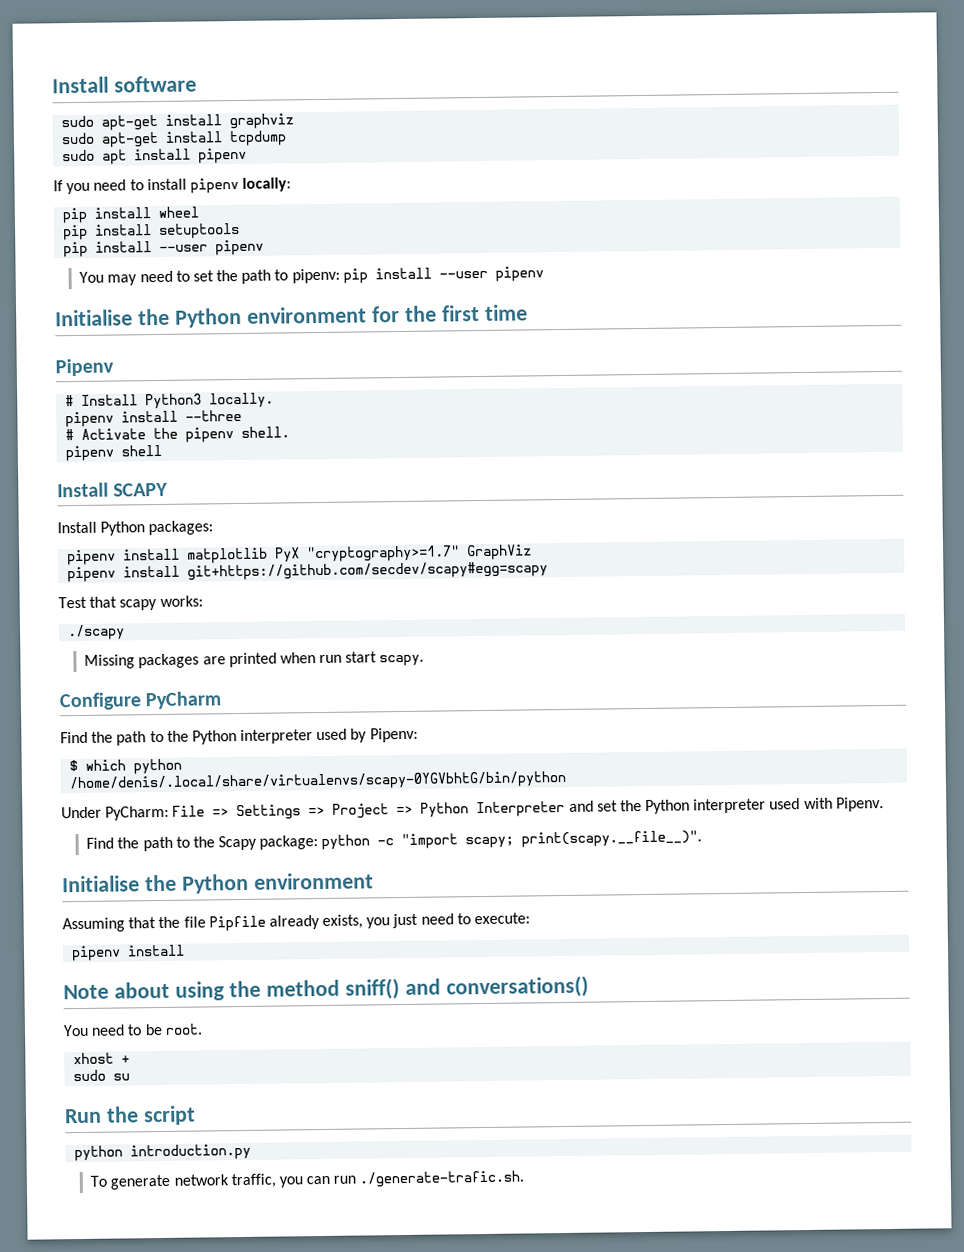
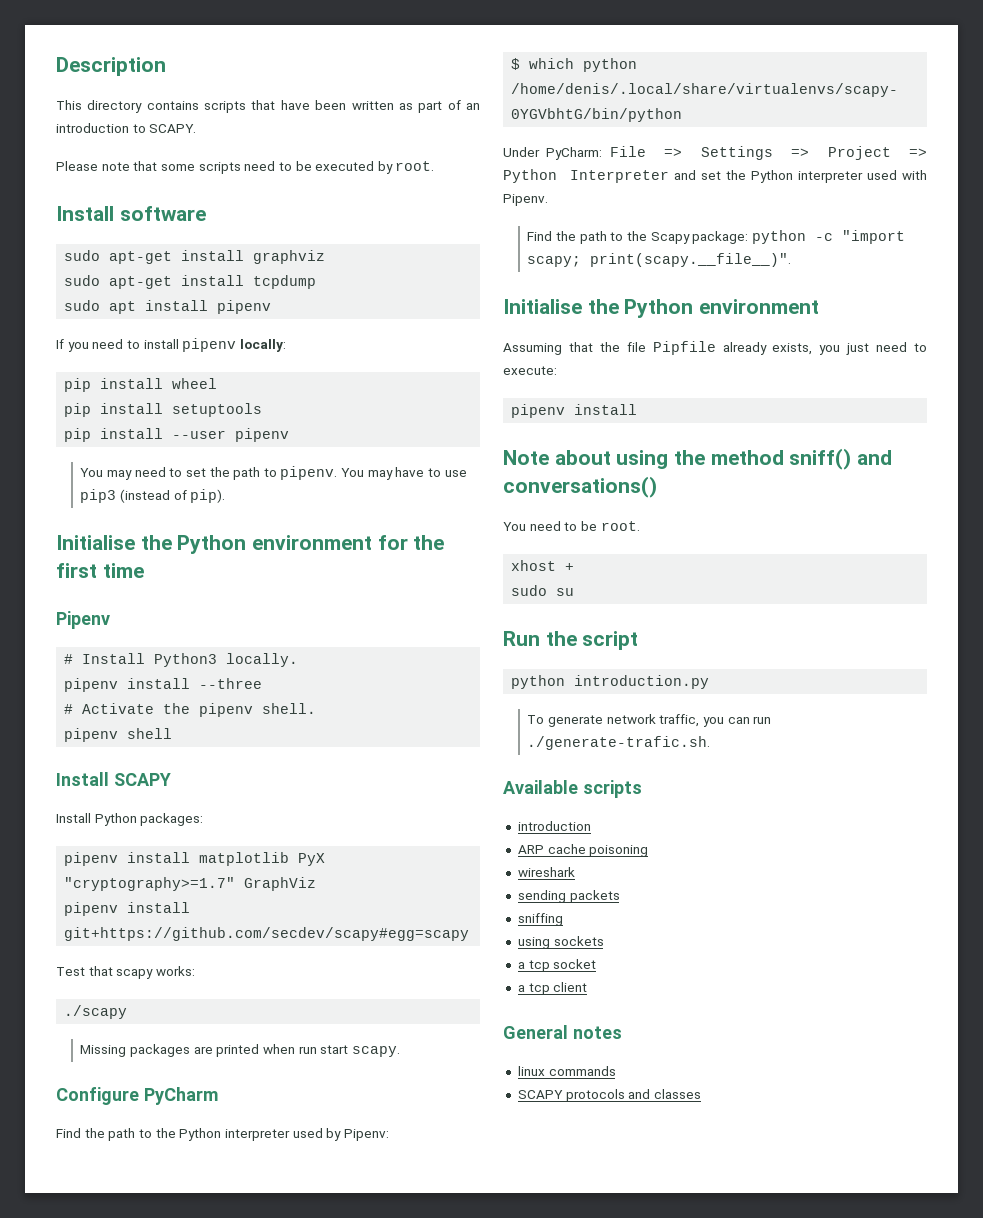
(52, 85) none -> [56,57,166,76] [56,100,481,113] [56,123,197,133] [56,161,435,174] Description // This directory contains scripts that have been written as part of an introduction to SCAPY. // Please note that some scripts need to be executed by root. //
[291,266,544,284] pipenv: pip install --user pipenv -> [280,466,467,480] [80,489,226,503] pipenv. You may have to use pip3 (instead of pip).
(525, 1179) none -> [503,780,642,798] [517,821,591,831] [517,844,649,857] [517,867,575,877] [517,890,620,903] [517,913,563,926] [517,936,604,949] [517,959,597,972] [517,982,588,995] [503,1025,622,1039] [517,1066,616,1076] [517,1089,701,1102] // Available scripts // introduction // ARP cache poisoning // wireshark // sending packets // sniffing // using sockets // a tcp socket // a tcp client // General notes // linux commands // SCAPY protocols and classes

